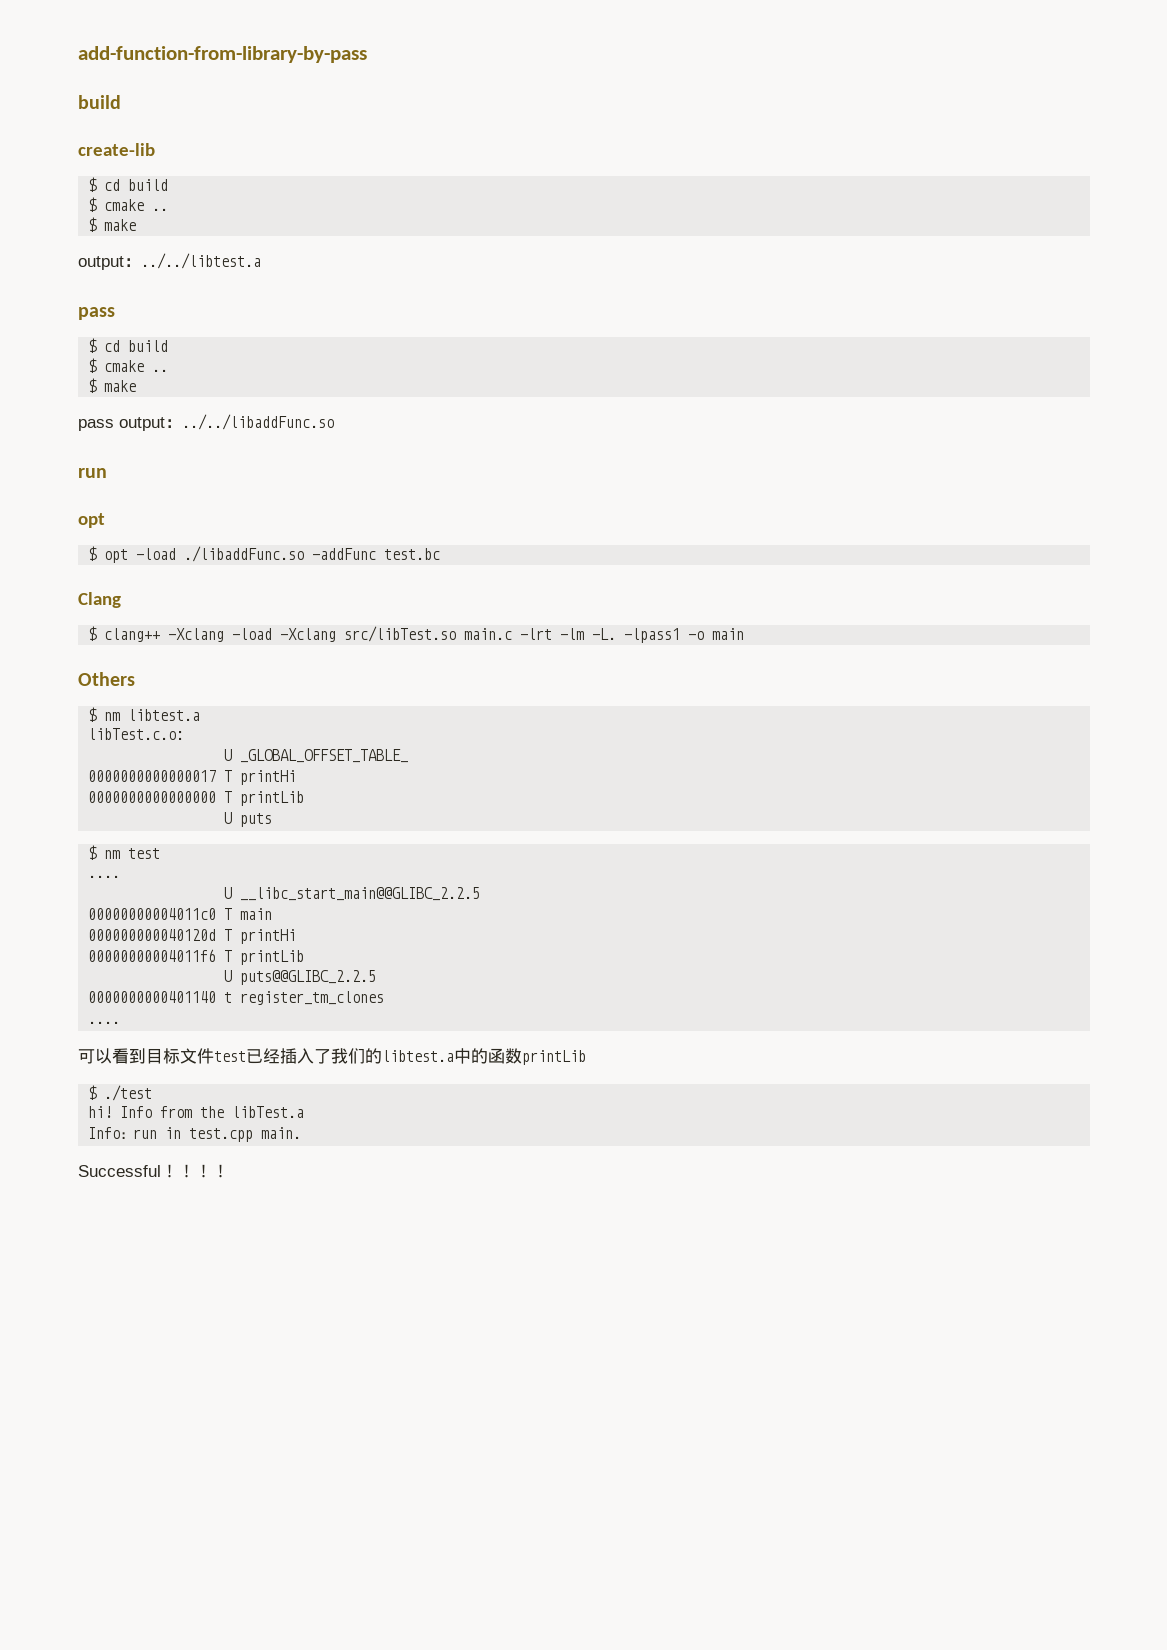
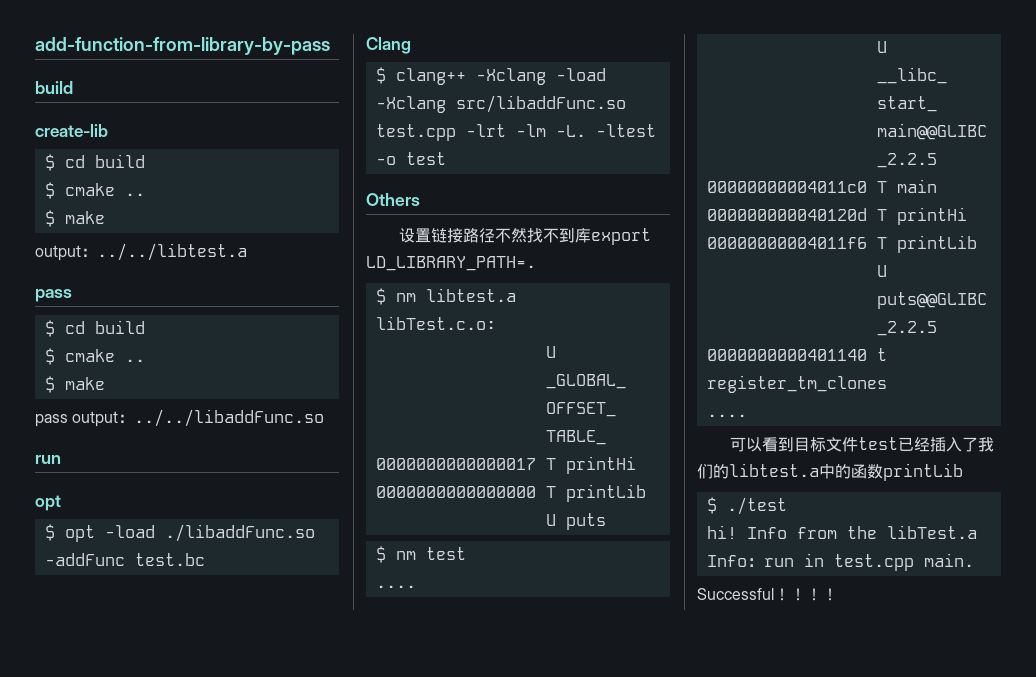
[344,626,513,642] src/libTest.so main.c -> [455,95,626,113] [375,124,456,141] src/libaddFunc.so test.cpp
[624,628,745,643] [78,672,135,686] -lpass1 -o main // Others -> [595,124,656,137] [375,152,446,165] [366,193,420,206] [399,228,652,245] [366,256,536,271] -ltest -o test // Others // 设置链接路径不然找不到库export LD_LIBRARY_PATH=.

